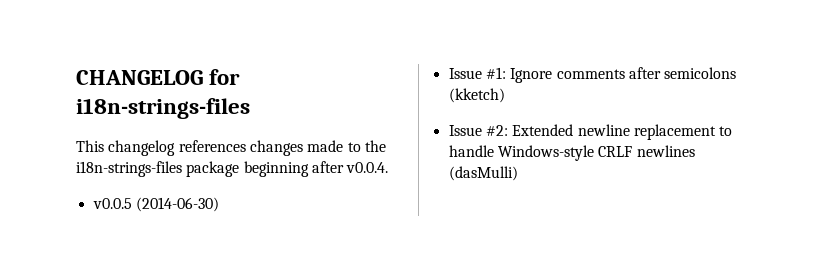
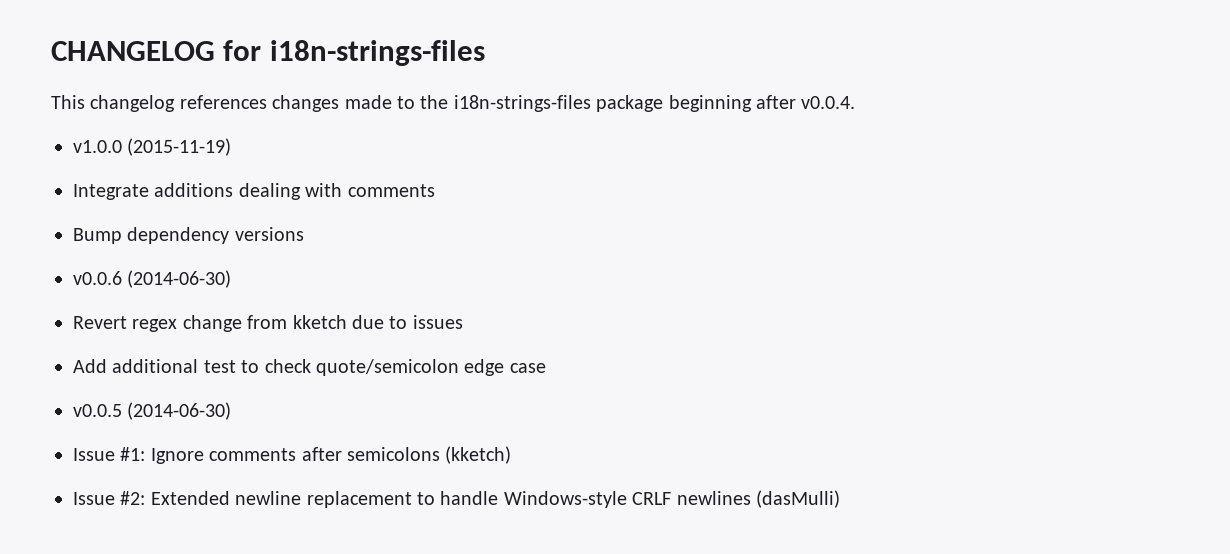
(389, 167) none -> [73,138,232,156] [73,183,435,200] [73,227,304,244] [73,270,232,288] [73,315,463,332] [73,359,546,376] // v1.0.0 (2015-11-19) // Integrate additions dealing with comments // Bump dependency versions // v0.0.6 (2014-06-30) // Revert regex change from kketch due to issues // Add additional test to check quote/semicolon edge case

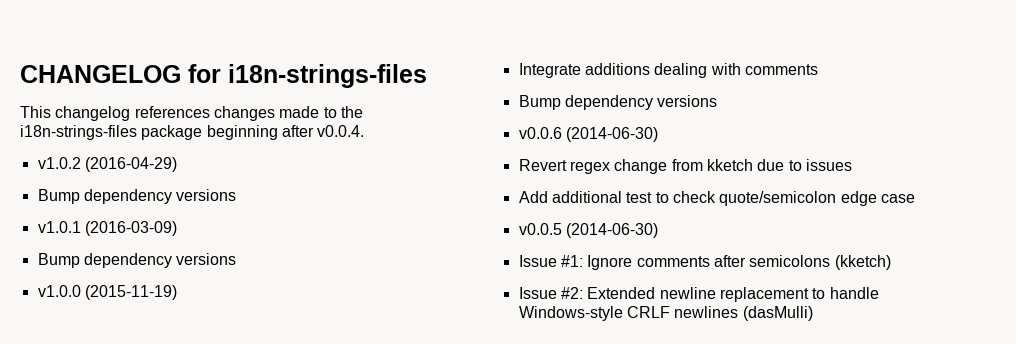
(856, 102) none -> [37,157,177,172] [37,189,237,204] [37,221,177,236] [37,253,237,268] // v1.0.2 (2016-04-29) // Bump dependency versions // v1.0.1 (2016-03-09) // Bump dependency versions

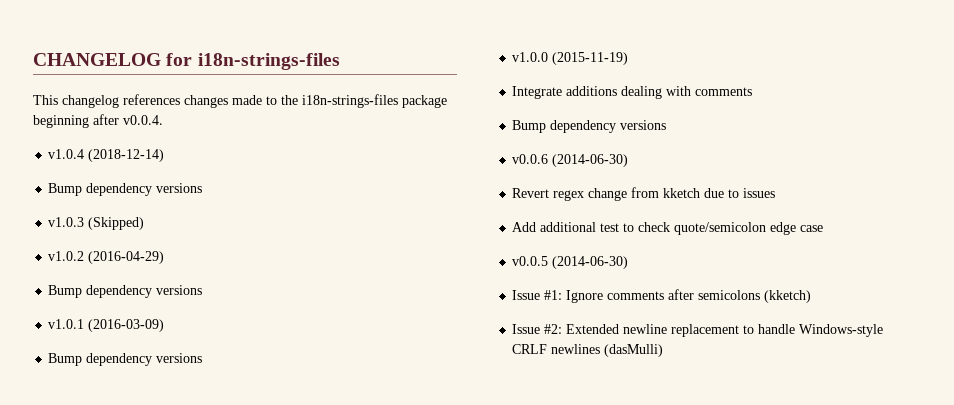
(365, 131) none -> [48,149,165,162] [48,183,203,196] [48,217,145,230] // v1.0.4 (2018-12-14) // Bump dependency versions // v1.0.3 (Skipped)

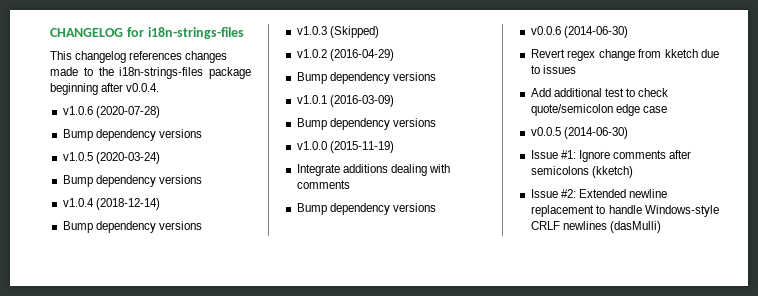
(163, 120) none -> [62,106,160,118] [62,129,202,141] [62,152,160,164] [62,175,202,187] // v1.0.6 (2020-07-28) // Bump dependency versions // v1.0.5 (2020-03-24) // Bump dependency versions

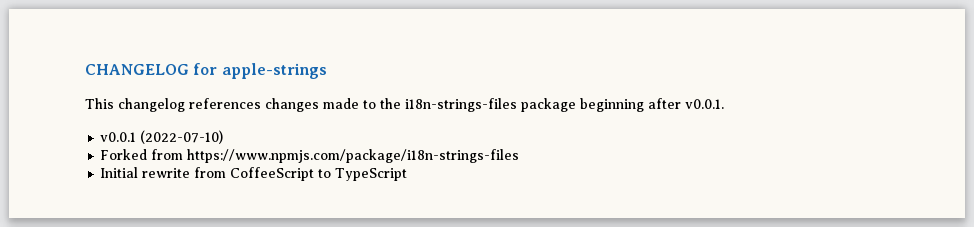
[147,27,244,39] i18n-strings-files -> [221,63,327,79] apple-strings
[126,83,160,92] [62,106,160,118] [62,129,202,141] [62,152,160,164] [62,175,202,187] [62,198,160,210] [62,221,202,233] [296,26,379,38] [296,49,394,61] [296,72,436,84] [296,95,394,107] [296,118,436,130] [296,141,394,153] [296,164,450,176] [296,180,350,189] [296,203,436,215] [530,26,628,38] [530,49,719,61] [530,65,576,74] [530,88,669,97] [530,104,667,116] [530,127,628,139] [530,150,692,162] [530,166,633,178] [530,189,667,198] [530,205,719,217] [530,221,661,233] v0.0.4. // v1.0.6 (2020-07-28) // Bump dependency versions // v1.0.5 (2020-03-24) // Bump dependency versions // v1.0.4 (2018-12-14) // Bump dependency versions // v1.0.3 (Skipped) // v1.0.2 (2016-04-29) // Bump dependency versions // v1.0.1 (2016-03-09) // Bump dependency versions // v1.0.0 (2015-11-19) // Integrate additions dealing with comments // Bump dependency versions // v0.0.6 (2014-06-30) // Revert regex change from kketch due to issues // Add additional test to check quote/semicolon edge case // v0.0.5 (2014-06-30) // Issue #1: Ignore comments after semicolons (kketch) // Issue #2: Extended newline replacement to handle Windows-style CRLF newlines (dasMulli) -> [685,99,724,109] [100,130,224,144] [100,149,520,163] [100,167,408,181] v0.0.1. // v0.0.1 (2022-07-10) // Forked from https://www.npmjs.com/package/i18n-strings-files // Initial rewrite from CoffeeScript to TypeScript

